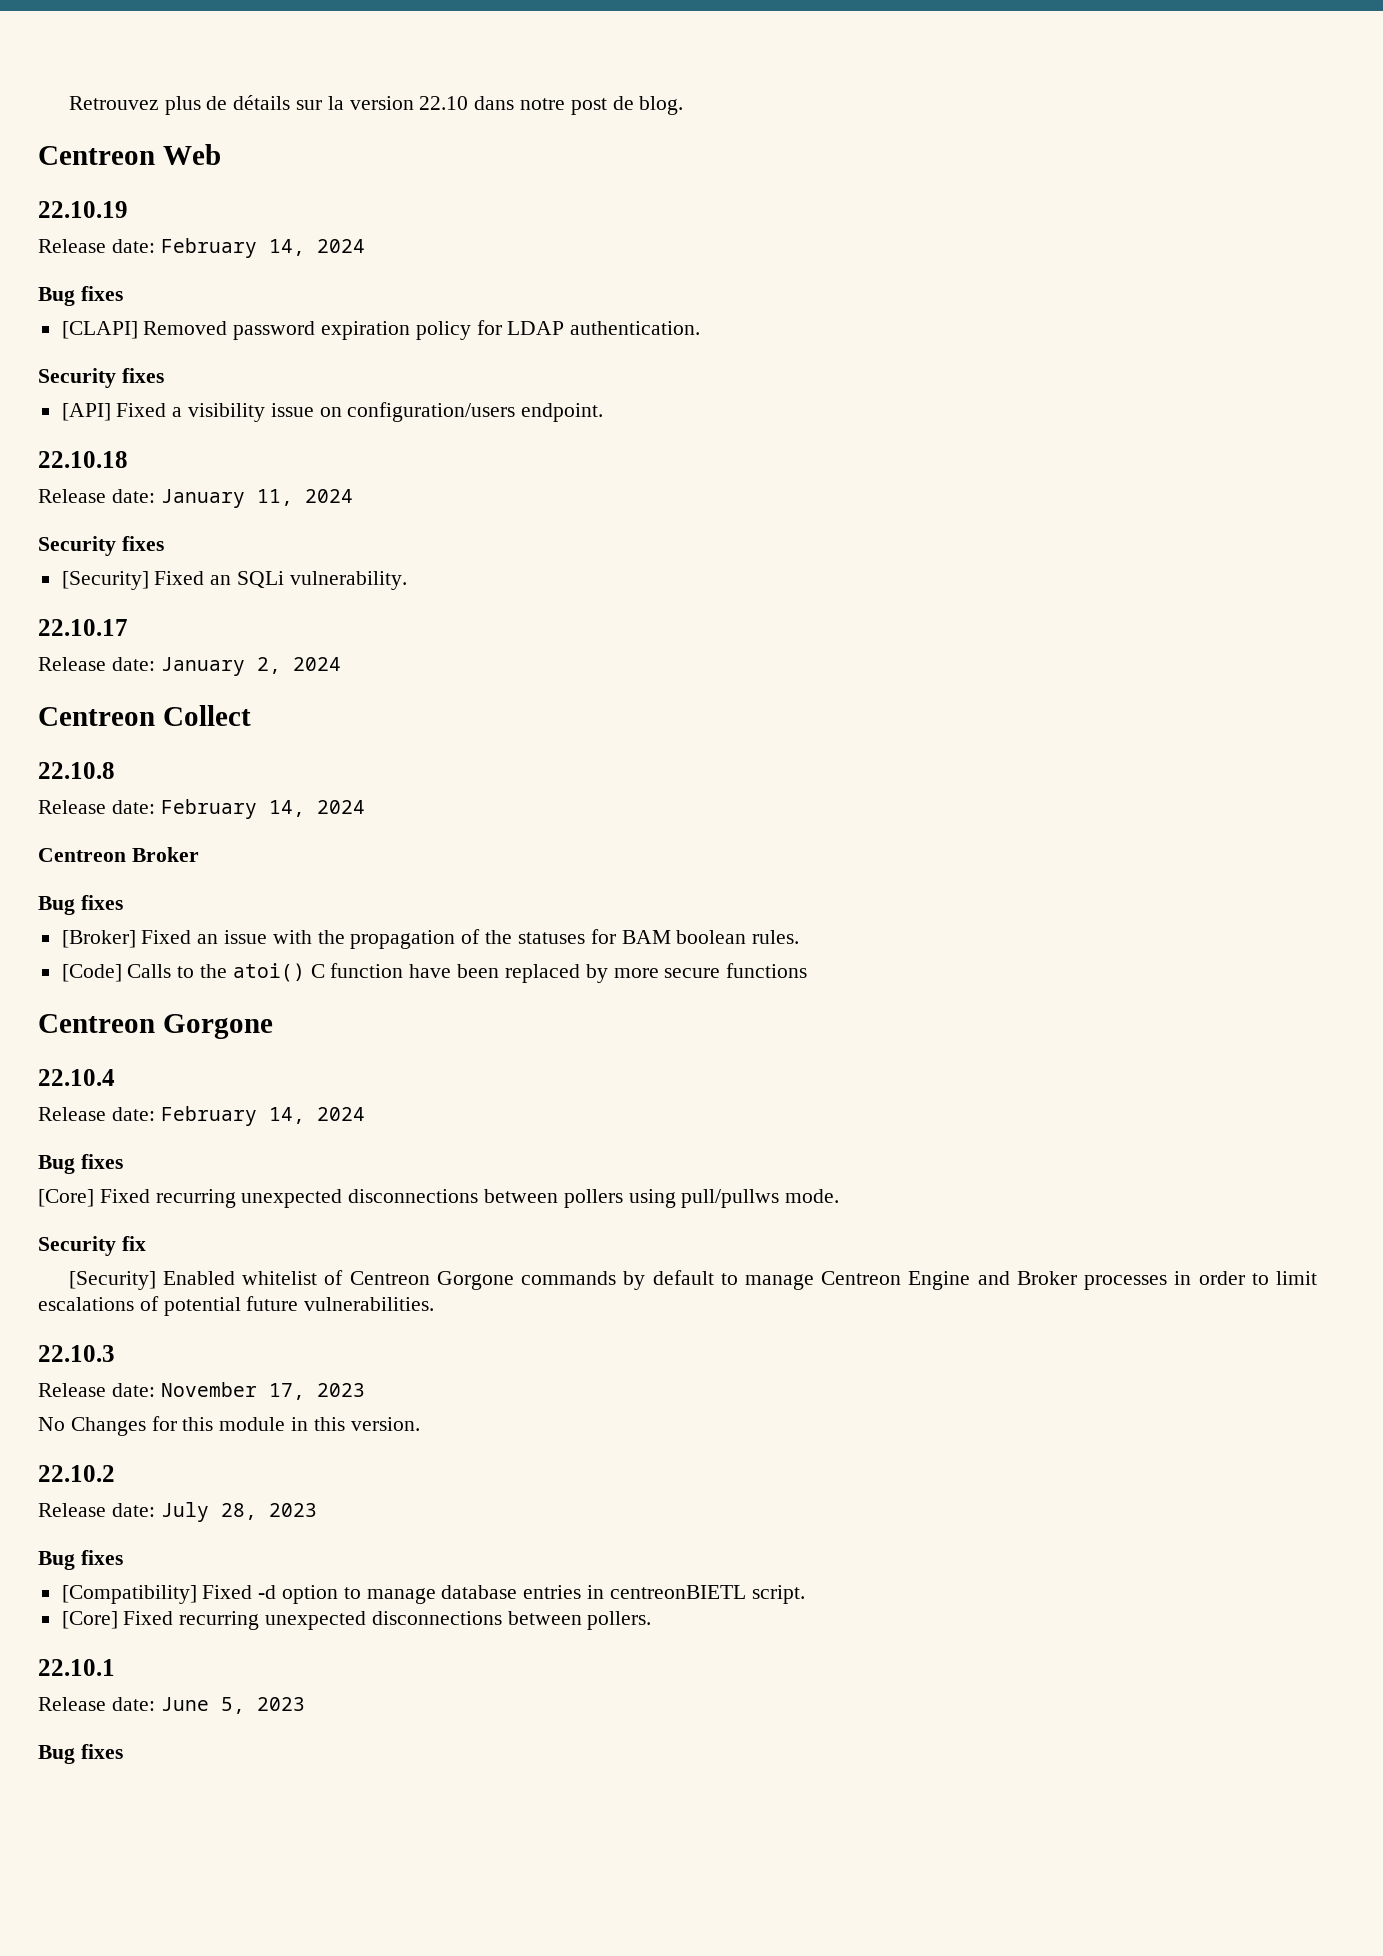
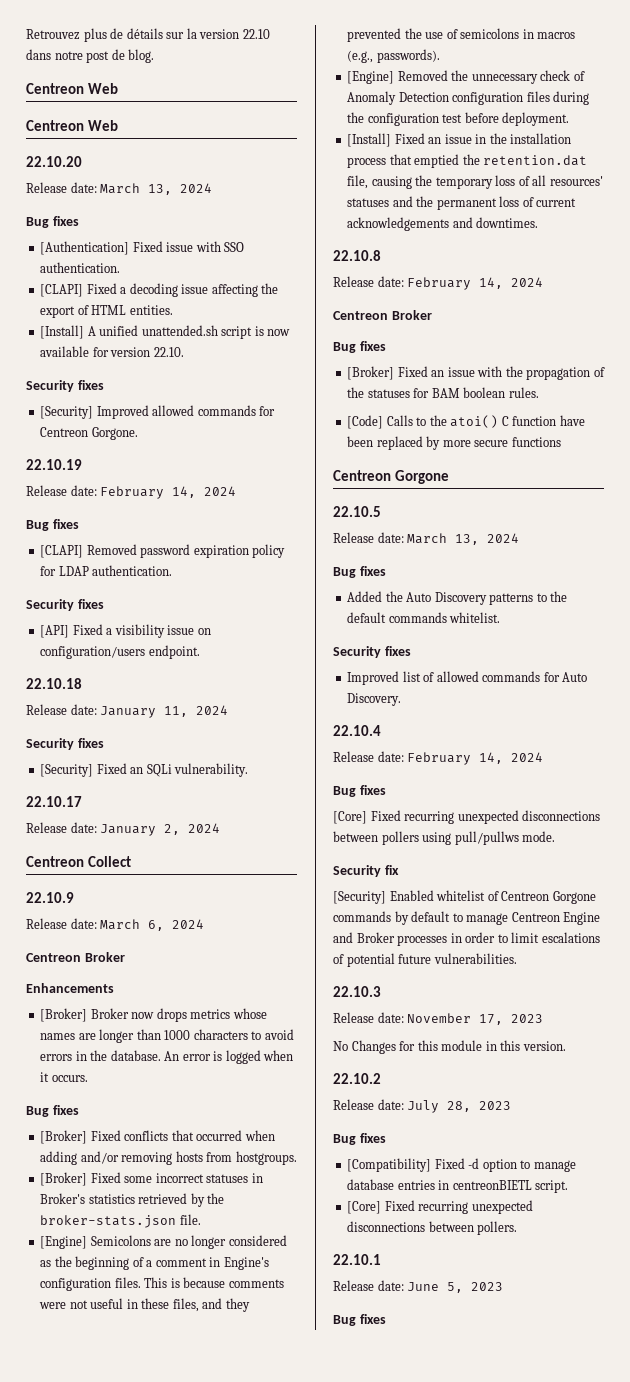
(221, 154) none -> [26,120,119,131] [26,156,82,167] [26,182,213,195] [26,216,79,228] [40,241,245,255] [40,262,121,273] [40,283,279,297] [40,305,173,318] [40,325,291,339] [40,346,184,357] [26,380,104,392] [40,405,276,419] [40,427,138,440] // Centreon Web // 22.10.20 // Release date: March 13, 2024 // Bug fixes // [Authentication] Fixed issue with SSO authentication. // [CLAPI] Fixed a decoding issue affecting the export of HTML entities. // [Install] A unified unattended.sh script is now available for version 22.10. // Security fixes // [Security] Improved allowed commands for Centreon Gorgone.
(251, 715) none -> [26,892,74,903] [26,918,205,931] [26,952,125,962] [26,983,114,993] [40,1008,267,1022] [40,1029,294,1043] [40,1050,294,1064] [40,1072,88,1082] [26,1105,79,1117] [40,1130,275,1144] [40,1151,297,1165] [40,1172,263,1186] [40,1193,225,1207] [40,1214,201,1228] [40,1235,287,1249] [40,1256,269,1270] [40,1277,284,1291] [39,1298,250,1312] [347,28,576,42] [347,49,440,63] [347,70,585,84] [347,91,590,105] [347,112,570,126] [347,133,572,147] [347,154,588,168] [347,175,603,189] [347,196,577,210] [347,217,539,231] // 22.10.9 // Release date: March 6, 2024 // Centreon Broker // Enhancements // [Broker] Broker now drops metrics whose names are longer than 1000 characters to avoid errors in the database. An error is logged when it occurs. // Bug fixes // [Broker] Fixed conflicts that occurred when adding and/or removing hosts from hostgroups. // [Broker] Fixed some incorrect statuses in Broker's statistics retrieved by the broker-stats.json file. // [Engine] Semicolons are no longer considered as the beginning of a comment in Engine's configuration files. This is because comments were not useful in these files, and they prevented the use of semicolons in macros (e.g., passwords). // [Engine] Removed the unnecessary check of Anomaly Detection configuration files during the configuration test before deployment. // [Install] Fixed an issue in the installation process that emptied the retention.dat file, causing the temporary loss of all resources' statuses and the permanent loss of current acknowledgements and downtimes.
(273, 1026) none -> [333,506,381,517] [333,532,520,545] [333,566,386,578] [347,591,568,605] [347,612,501,623] [333,646,411,658] [347,671,588,685] [347,693,402,706] // 22.10.5 // Release date: March 13, 2024 // Bug fixes // Added the Auto Discovery patterns to the default commands whitelist. // Security fixes // Improved list of allowed commands for Auto Discovery.

